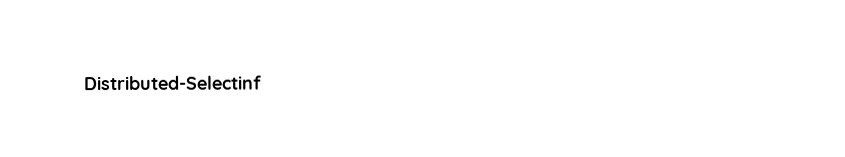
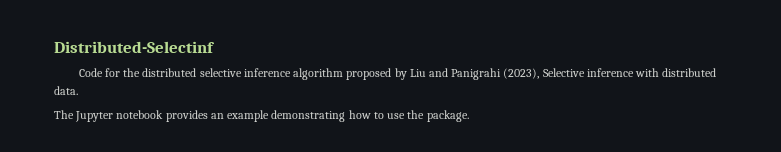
(262, 83) none -> [78,68,717,80] [54,86,78,95] [54,110,469,122] // Code for the distributed selective inference algorithm proposed by Liu and Panigrahi (2023), Selective inference with distributed data. // The Jupyter notebook provides an example demonstrating how to use the package.

